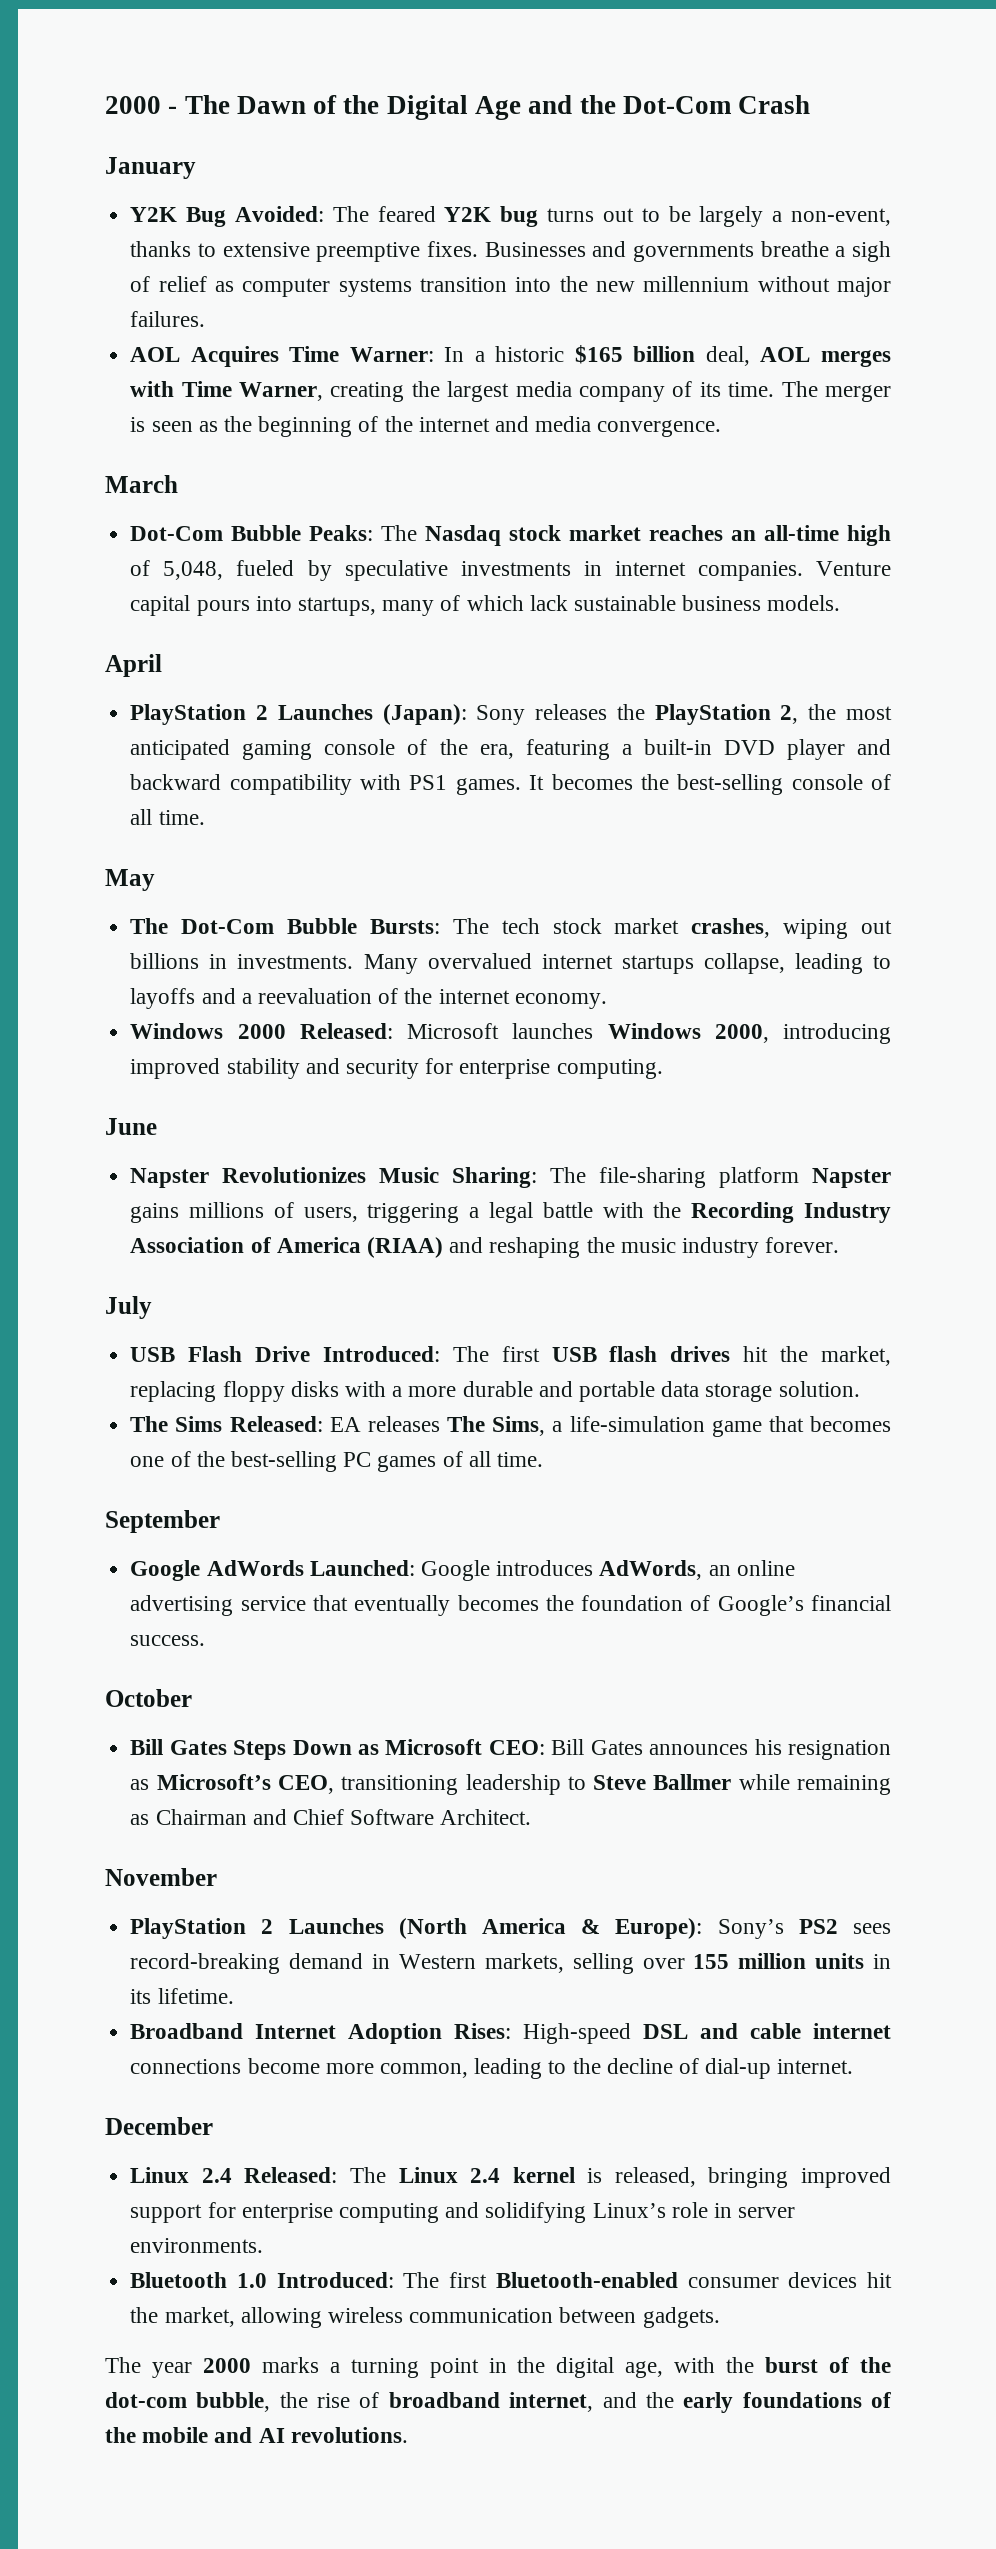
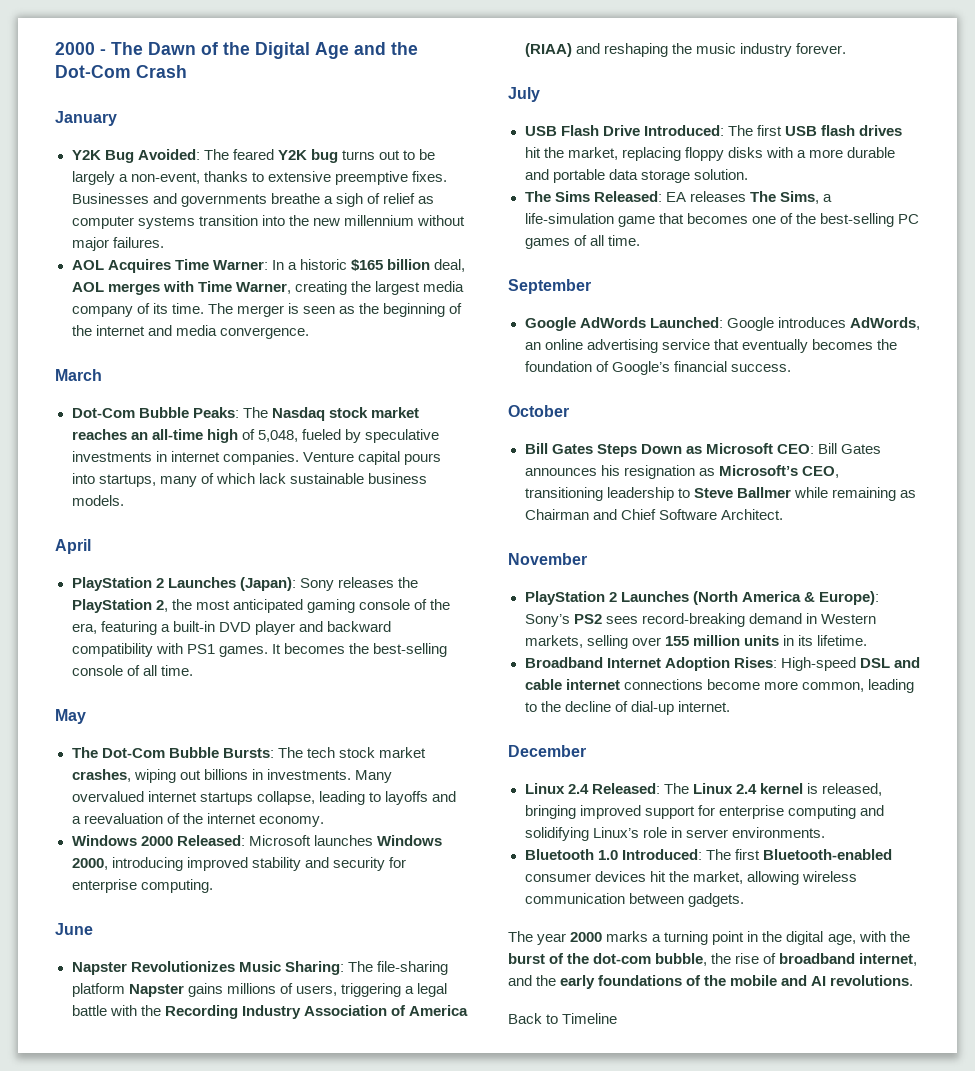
(408, 2435) none -> [508,1013,618,1024] // Back to Timeline

